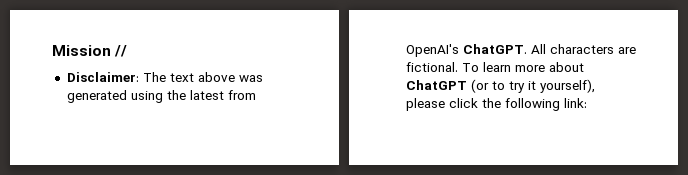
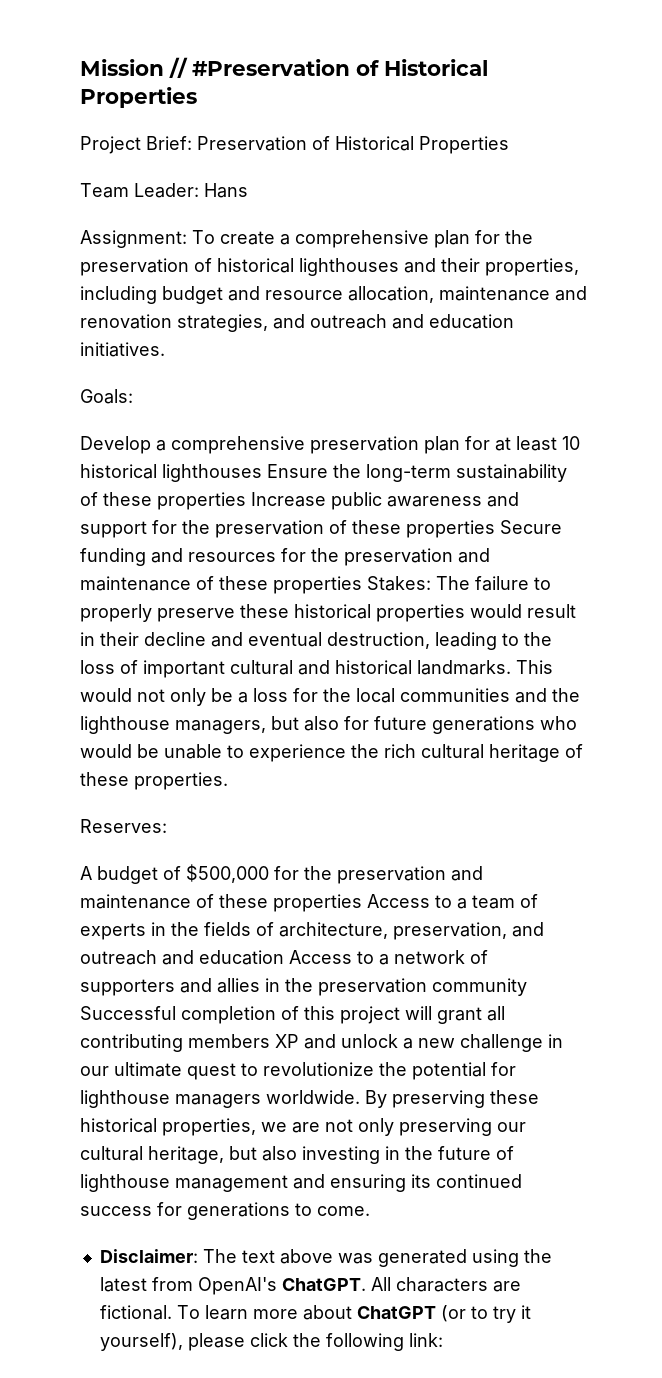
(128, 51) none -> [192,59,488,76] [80,87,197,108] [80,136,509,154] [80,183,248,198] [80,230,533,248] [80,258,579,276] [80,286,587,304] [80,314,514,332] [80,342,165,357] [80,389,133,404] [80,436,580,454] [80,464,567,482] [80,492,519,510] [80,520,562,538] [80,548,490,566] [80,576,551,594] [80,604,576,622] [80,632,552,650] [80,660,553,678] [80,688,580,706] [80,716,577,734] [80,744,583,762] [80,772,228,790] [80,819,167,833] [80,864,483,884] [80,894,538,912] [80,922,544,940] [80,950,488,965] [80,978,527,996] [80,1006,505,1024] [80,1034,563,1052] [80,1062,516,1080] [80,1090,539,1108] [80,1118,526,1136] [80,1146,514,1164] [80,1174,522,1192] [80,1202,370,1220] #Preservation of Historical Properties // Project Brief: Preservation of Historical Properties // Team Leader: Hans // Assignment: To create a comprehensive plan for the preservation of historical lighthouses and their properties, including budget and resource allocation, maintenance and renovation strategies, and outreach and education initiatives. // Goals: // Develop a comprehensive preservation plan for at least 10 historical lighthouses Ensure the long-term sustainability of these properties Increase public awareness and support for the preservation of these properties Secure funding and resources for the preservation and maintenance of these properties Stakes: The failure to properly preserve these historical properties would result in their decline and eventual destruction, leading to the loss of important cultural and historical landmarks. This would not only be a loss for the local communities and the lighthouse managers, but also for future generations who would be unable to experience the rich cultural heritage of these properties. // Reserves: // A budget of $500,000 for the preservation and maintenance of these properties Access to a team of experts in the fields of architecture, preservation, and outreach and education Access to a network of supporters and allies in the preservation community Successful completion of this project will grant all contributing members XP and unlock a new challenge in our ultimate quest to revolutionize the potential for lighthouse managers worldwide. By preserving these historical properties, we are not only preserving our cultural heritage, but also investing in the future of lighthouse management and ensuring its continued success for generations to come.

